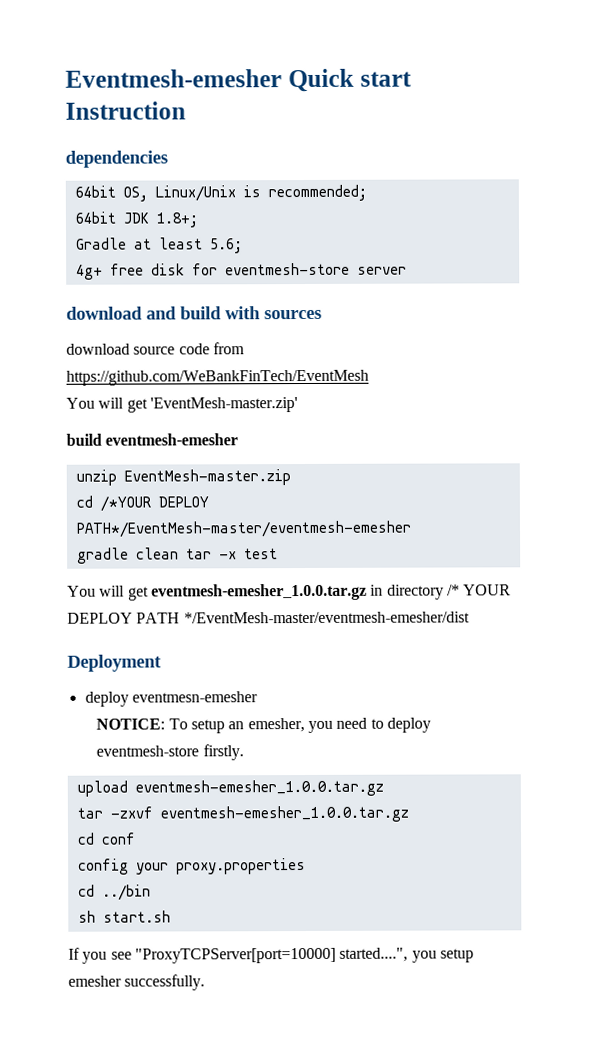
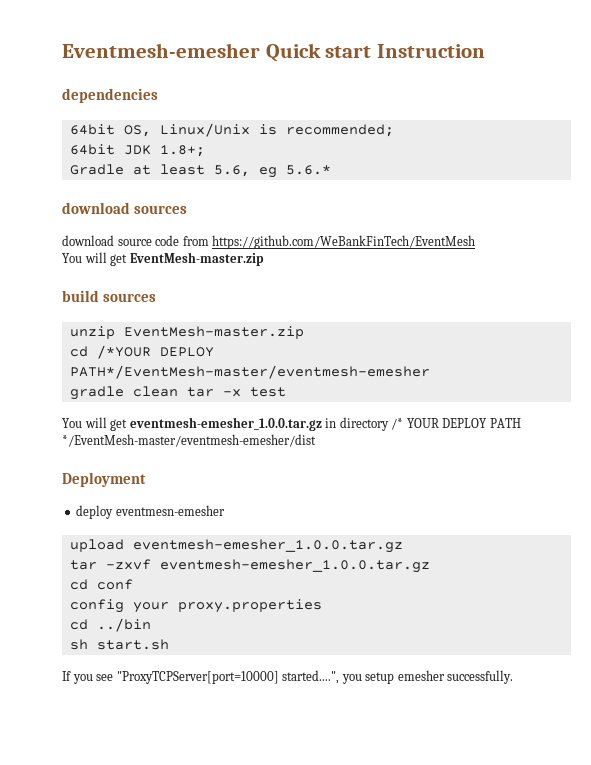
[209,238,243,254] [75,262,407,280] [66,306,261,320] 5.6; // 4g+ free disk for eventmesh-store server // download and build with -> [213,165,331,178] [62,202,130,214] 5.6, eg 5.6.* // download
[149,397,298,413] [66,433,239,446] 'EventMesh-master.zip' // build eventmesh-emesher -> [129,252,264,266] [62,290,157,302] EventMesh-master.zip // build sources
[96,717,431,734] [96,744,244,761] // NOTICE: To setup an emesher, you need to deploy eventmesh-store firstly. -> (225, 510) none

